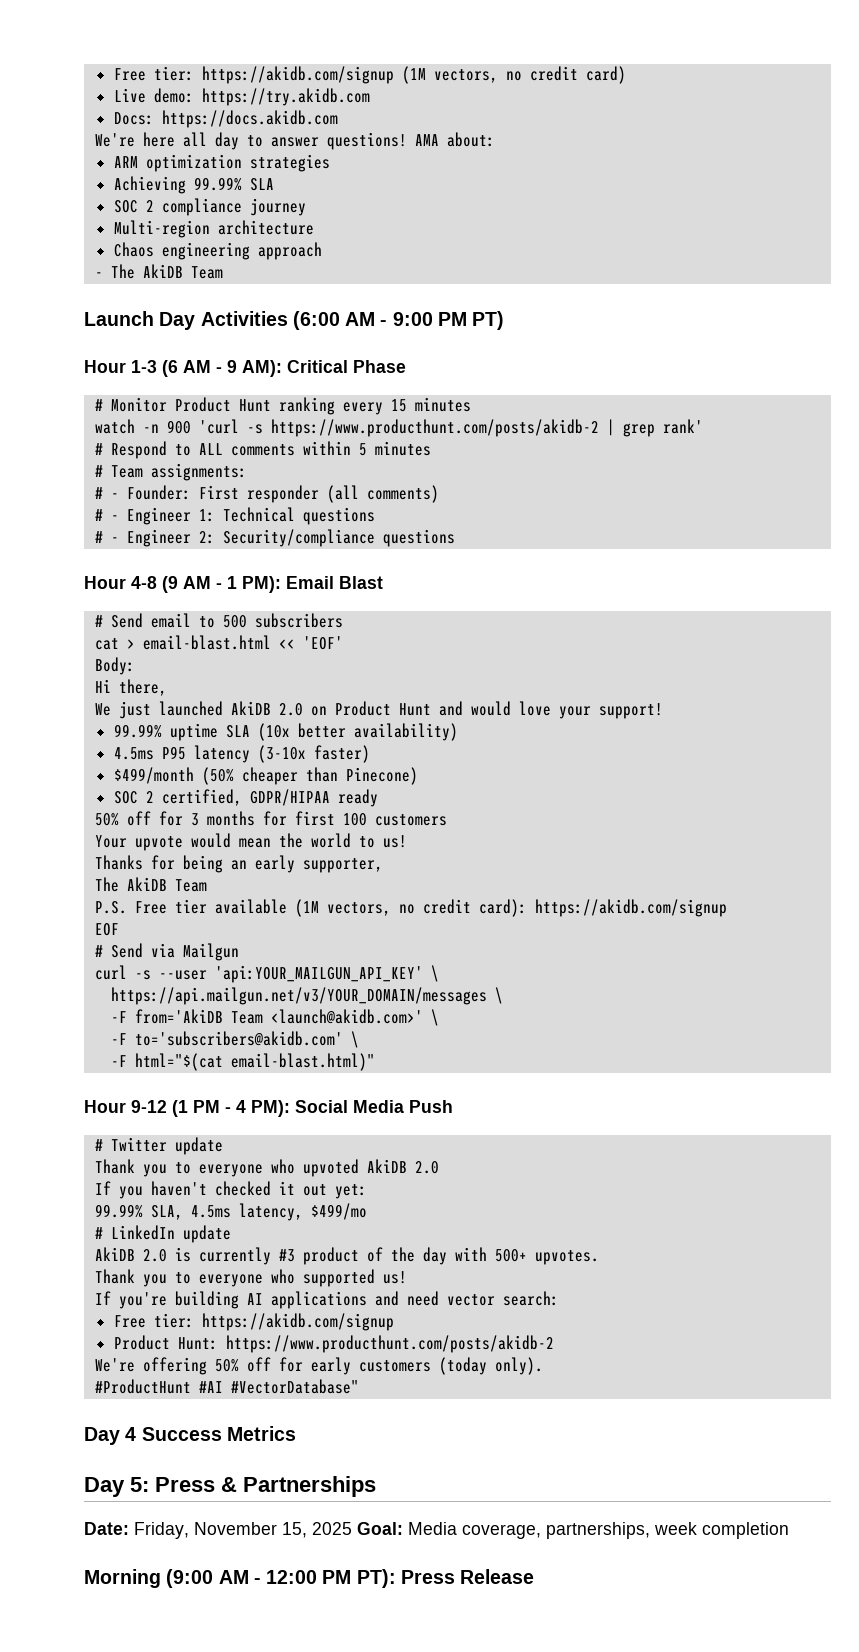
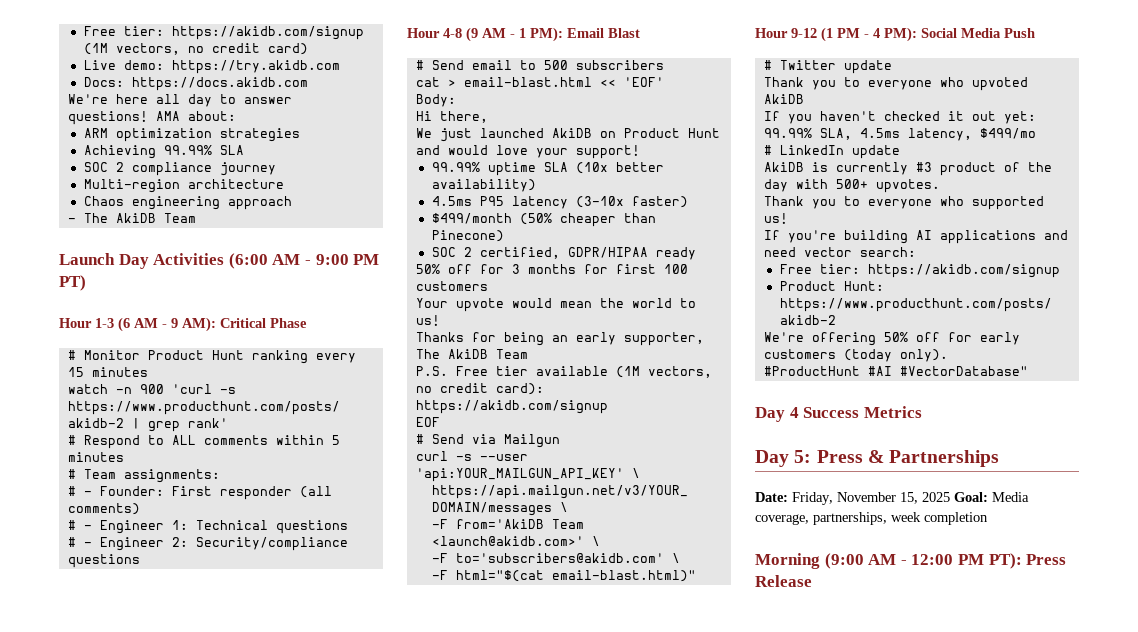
[278,703,303,716] 2.0 -> (592, 133) none
[414,1161,439,1174] 2.0 -> (804, 99) none
[142,1249,167,1262] 2.0 -> (804, 167) none

